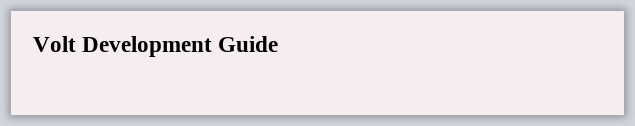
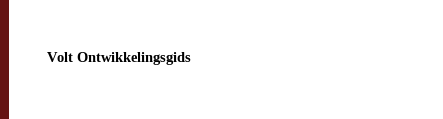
[82,36,279,57] Development Guide -> [77,52,191,65] Ontwikkelingsgids

